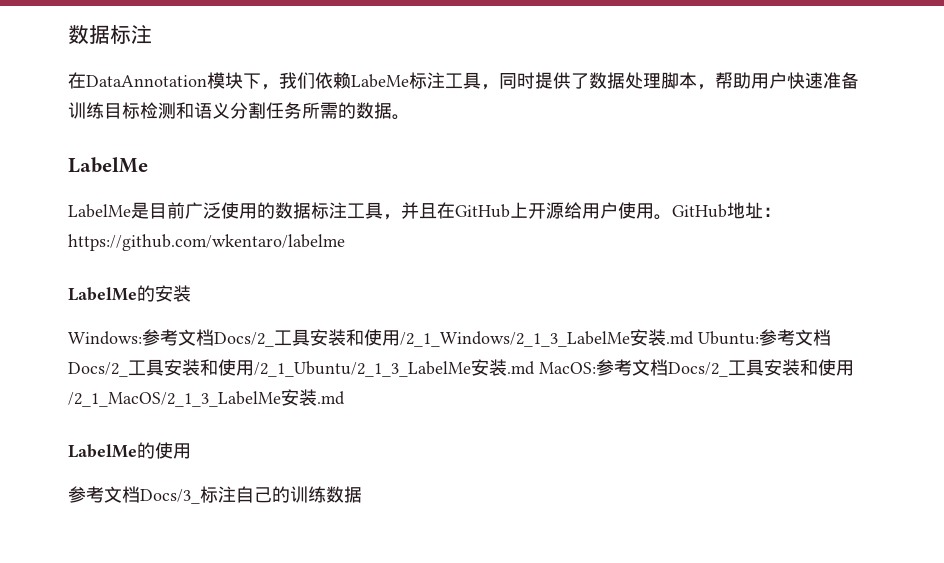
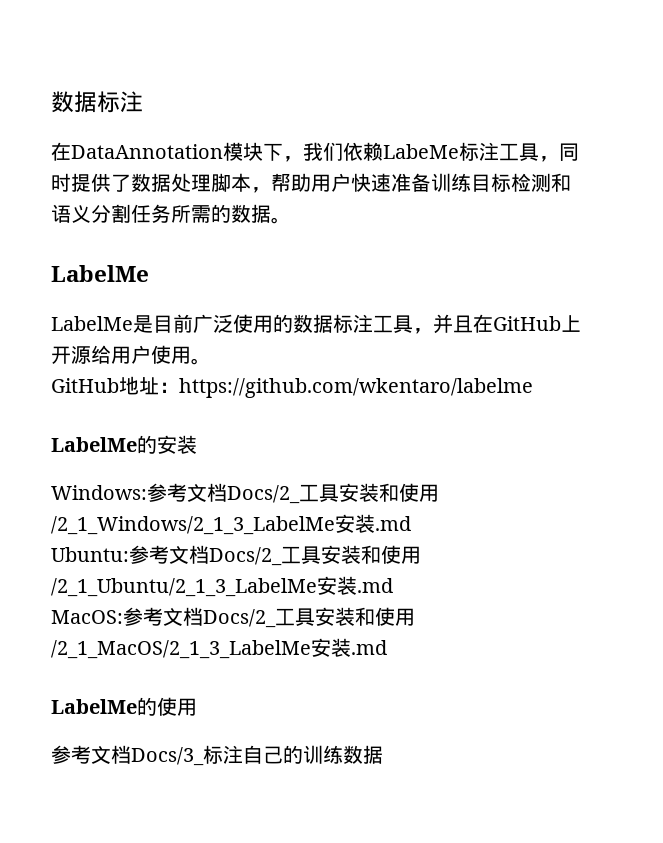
(672, 217) none -> (211, 361) //
(694, 338) none -> (411, 523) //
(535, 368) none -> (393, 585) //

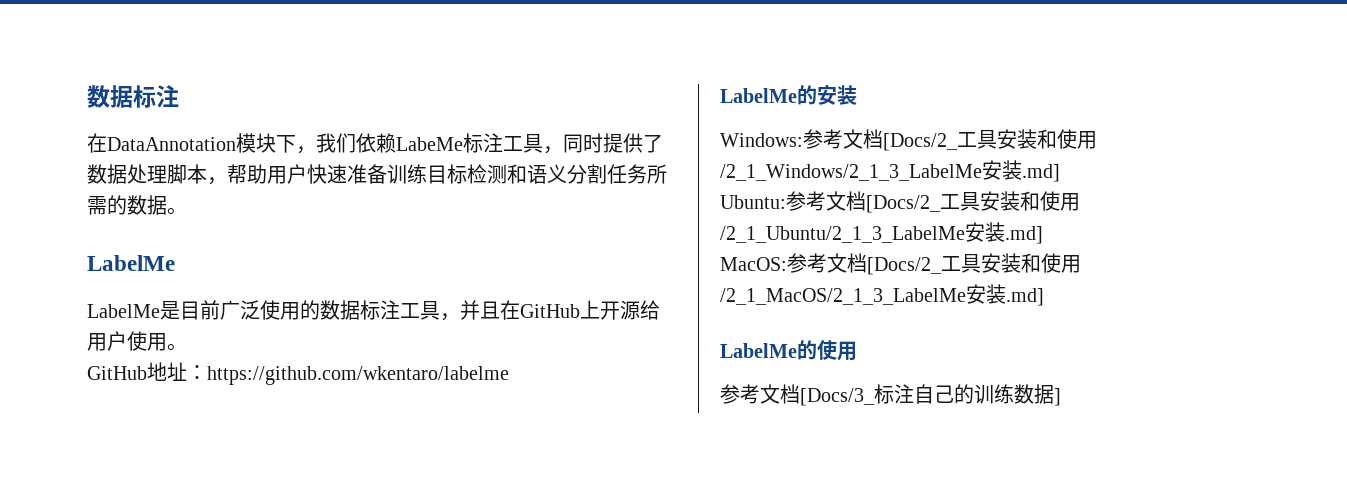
[227,485,300,504] Docs/2_ -> [883,133,958,151] [Docs/2_
[375,516,411,531] .md -> [1022,164,1060,182] .md]
[209,547,282,566] Docs/2_ -> [866,195,941,213] [Docs/2_
[357,578,393,593] .md -> [1005,226,1043,244] .md]
[203,609,276,628] Docs/2_ -> [867,257,942,275] [Docs/2_
[351,640,387,655] .md -> [1006,288,1044,306] .md]
[131,747,204,766] Docs/3_ -> [800,388,875,406] [Docs/3_
(383, 754) none -> [1054,388,1061,406] ]

